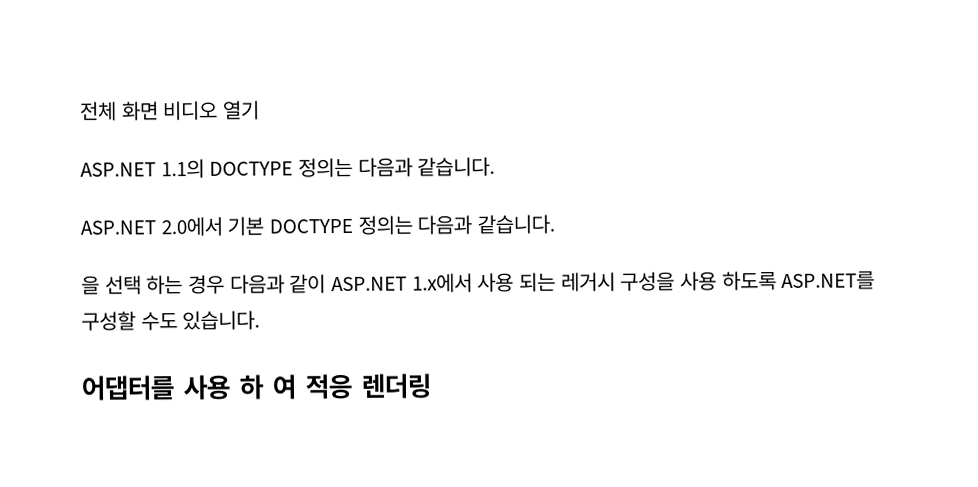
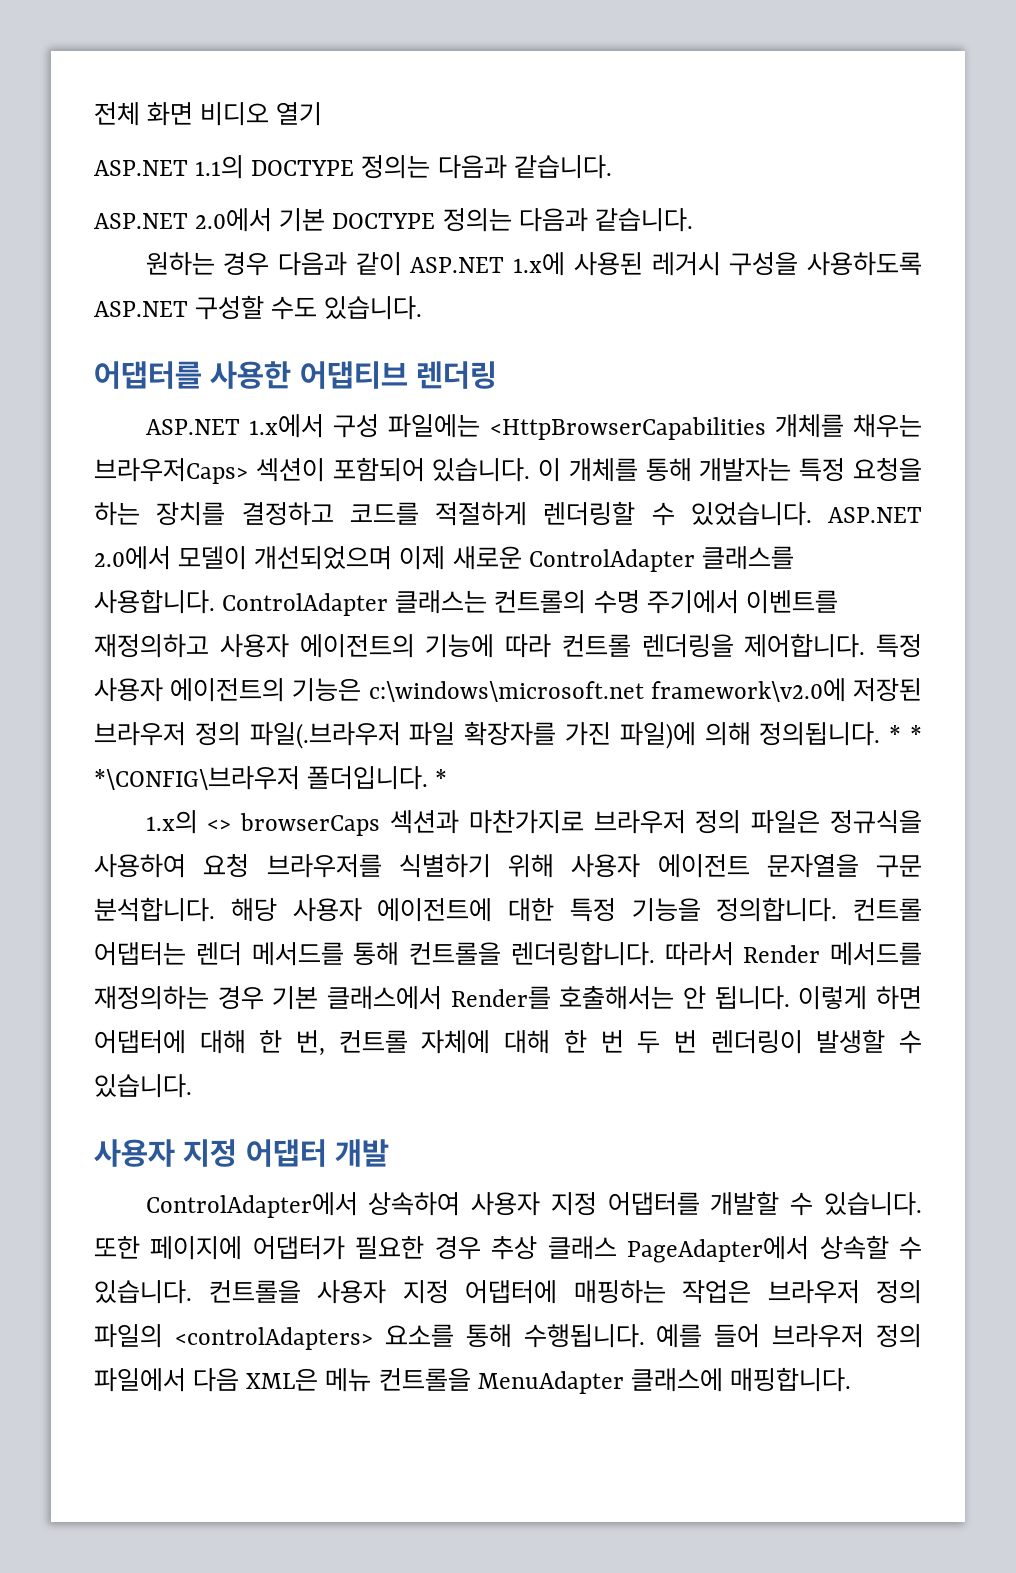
[81,275,184,295] 을 선택 하는 -> [145,252,215,276] 원하는
[411,270,876,293] [81,310,261,331] [81,373,432,401] 1.x에서 사용 되는 레거시 구성을 사용 하도록 ASP.NET를 구성할 수도 있습니다. // 어댑터를 사용 하 여 적응 렌더링 -> [513,252,922,276] [94,295,423,320] [94,361,498,389] [145,414,923,440] [94,457,923,484] [94,501,922,526] [94,546,794,572] [94,589,838,616] [94,633,922,658] [94,678,922,702] [94,721,922,749] [94,766,448,790] [145,810,923,836] [94,854,922,878] [94,897,922,922] [94,941,922,966] [94,985,922,1010] [94,1029,923,1056] [94,1074,192,1098] [94,1139,390,1167] [145,1191,923,1218] [94,1235,923,1263] [94,1280,922,1304] [94,1324,922,1350] [94,1367,852,1394] 1.x에 사용된 레거시 구성을 사용하도록 ASP.NET 구성할 수도 있습니다. // 어댑터를 사용한 어댑티브 렌더링 // ASP.NET 1.x에서 구성 파일에는 <HttpBrowserCapabilities 개체를 채우는 브라우저Caps> 섹션이 포함되어 있습니다. 이 개체를 통해 개발자는 특정 요청을 하는 장치를 결정하고 코드를 적절하게 렌더링할 수 있었습니다. ASP.NET 2.0에서 모델이 개선되었으며 이제 새로운 ControlAdapter 클래스를 사용합니다. ControlAdapter 클래스는 컨트롤의 수명 주기에서 이벤트를 재정의하고 사용자 에이전트의 기능에 따라 컨트롤 렌더링을 제어합니다. 특정 사용자 에이전트의 기능은 c:\windows\microsoft.net framework\v2.0에 저장된 브라우저 정의 파일(.브라우저 파일 확장자를 가진 파일)에 의해 정의됩니다. * * *\CONFIG\브라우저 폴더입니다. * // 1.x의 <> browserCaps 섹션과 마찬가지로 브라우저 정의 파일은 정규식을 사용하여 요청 브라우저를 식별하기 위해 사용자 에이전트 문자열을 구문 분석합니다. 해당 사용자 에이전트에 대한 특정 기능을 정의합니다. 컨트롤 어댑터는 렌더 메서드를 통해 컨트롤을 렌더링합니다. 따라서 Render 메서드를 재정의하는 경우 기본 클래스에서 Render를 호출해서는 안 됩니다. 이렇게 하면 어댑터에 대해 한 번, 컨트롤 자체에 대해 한 번 두 번 렌더링이 발생할 수 있습니다. // 사용자 지정 어댑터 개발 // ControlAdapter에서 상속하여 사용자 지정 어댑터를 개발할 수 있습니다. 또한 페이지에 어댑터가 필요한 경우 추상 클래스 PageAdapter에서 상속할 수 있습니다. 컨트롤을 사용자 지정 어댑터에 매핑하는 작업은 브라우저 정의 파일의 <controlAdapters> 요소를 통해 수행됩니다. 예를 들어 브라우저 정의 파일에서 다음 XML은 메뉴 컨트롤을 MenuAdapter 클래스에 매핑합니다.

